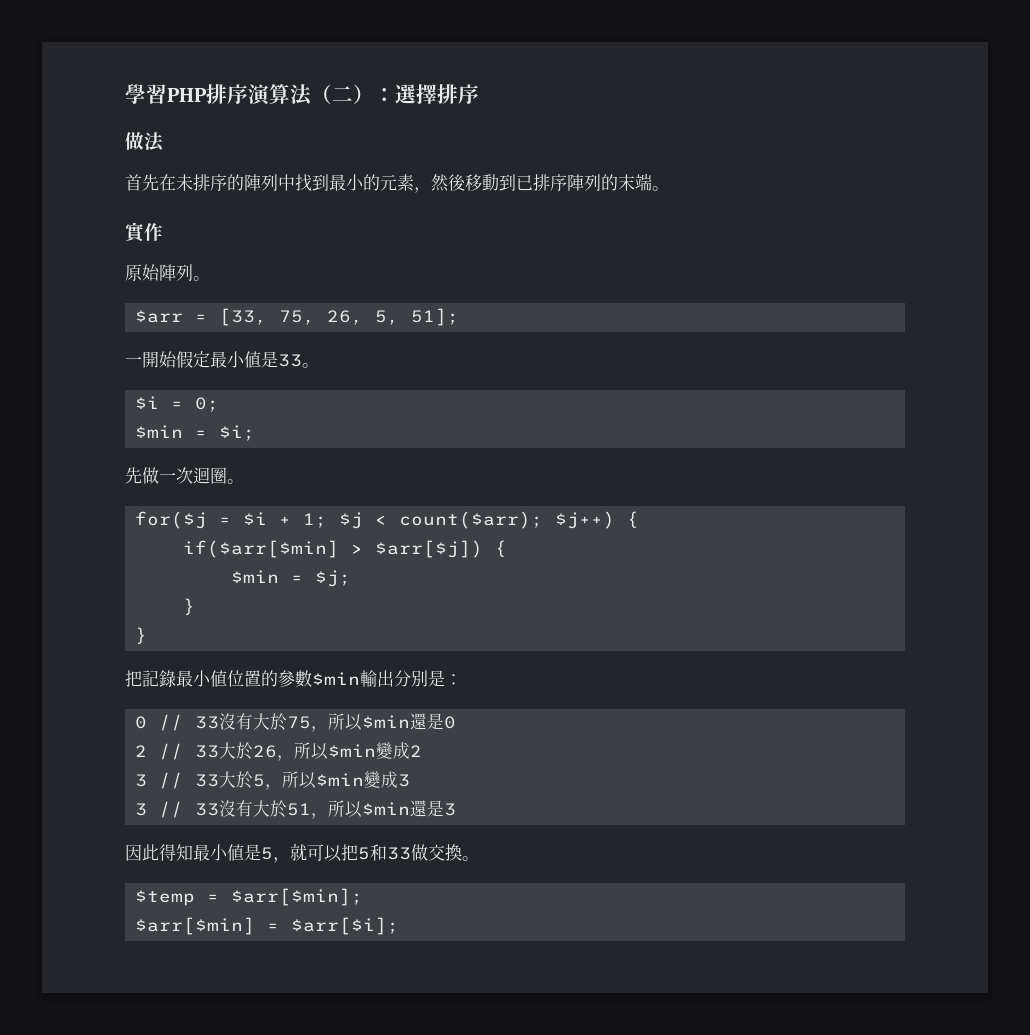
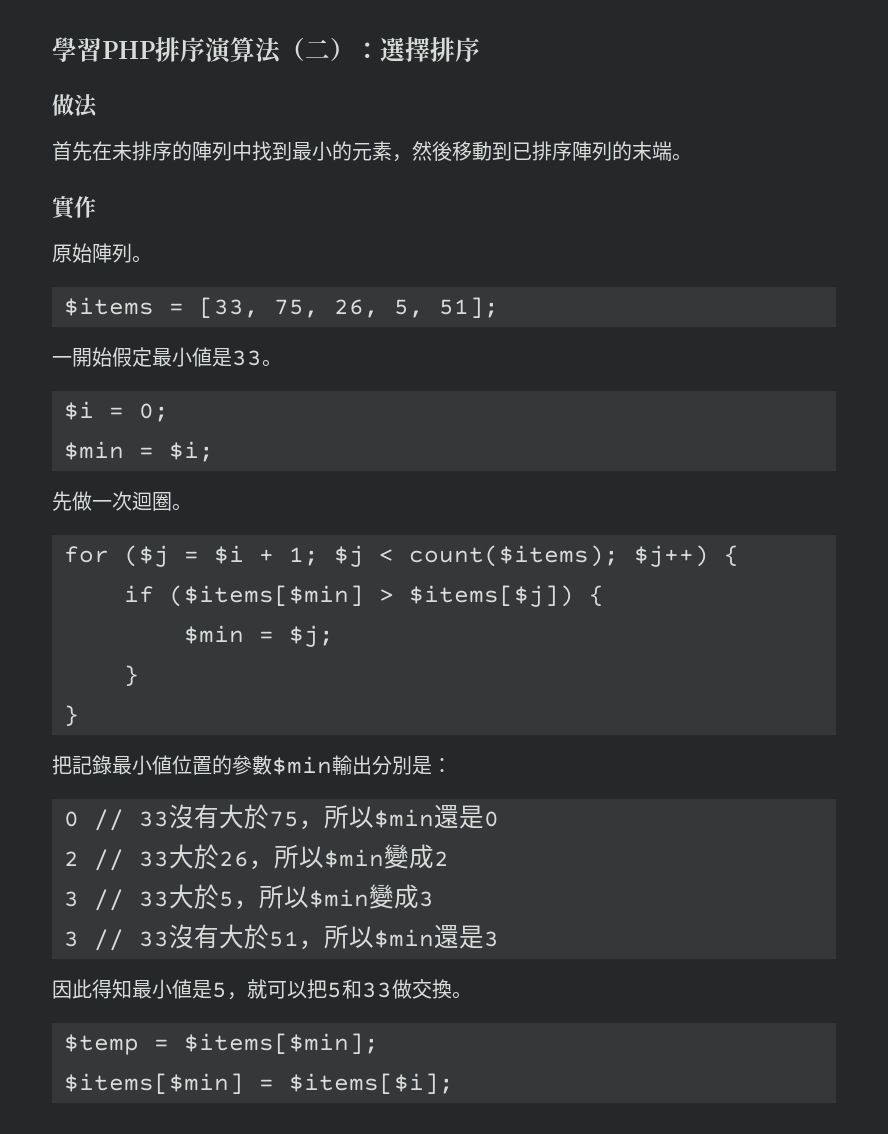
[135,310,184,323] $arr -> [64,297,154,316] $items
[135,511,208,529] for($j -> [64,545,169,567] for ($j
[399,511,544,529] count($arr); -> [409,545,619,567] count($items);
[183,540,484,558] if($arr[$min] > $arr[$j]) -> [124,585,574,607] if ($items[$min] > $items[$j])
[231,888,364,906] [135,917,400,935] $arr[$min]; // $arr[$min] = $arr[$i]; -> [184,1033,379,1054] [64,1073,454,1094] $items[$min]; // $items[$min] = $items[$i];

